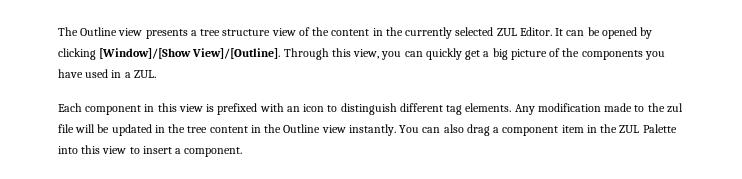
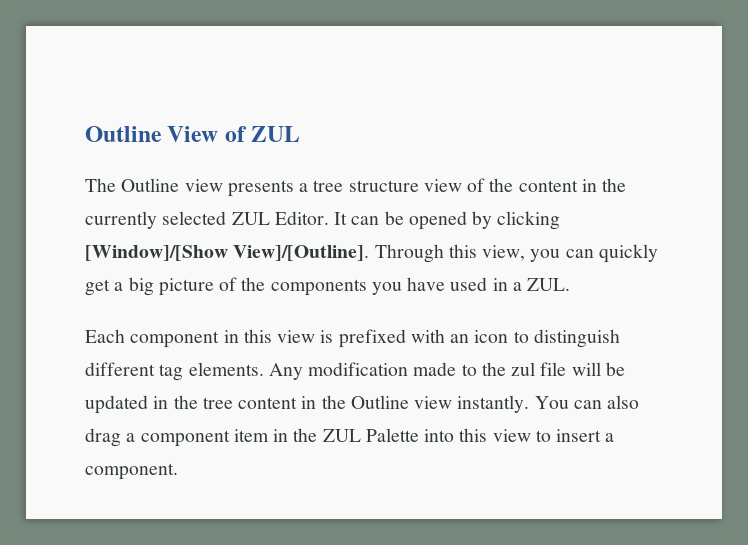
(58, 31) none -> [85,126,301,142] Outline View of ZUL //

